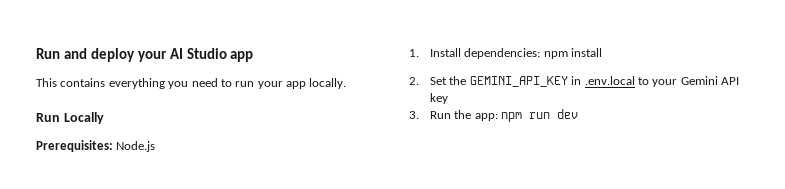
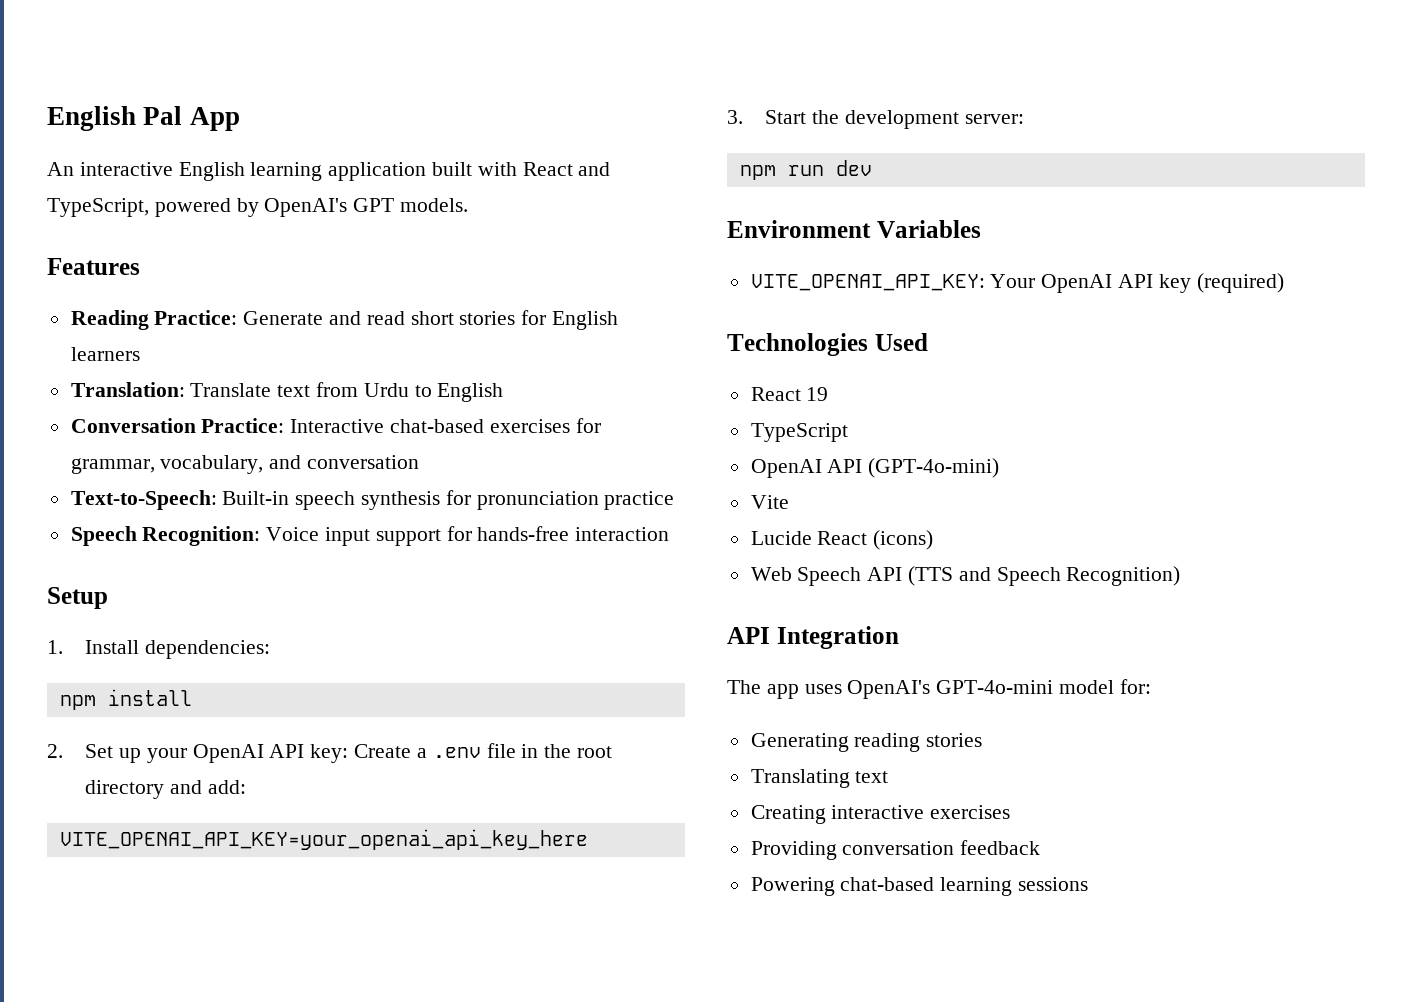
[36,48,254,62] [36,78,347,89] [36,112,104,124] [36,140,156,152] Run and deploy your AI Studio app // This contains everything you need to run your app locally. // Run Locally // Prerequisites: Node.js -> [47,106,240,131] [47,162,611,181] [47,198,469,217] [47,258,140,275] [70,310,619,330] [70,347,140,361] [70,382,504,402] [70,418,601,433] [70,455,420,474] [70,490,675,510] [70,526,670,546] [47,587,108,609] English Pal App // An interactive English learning application built with React and TypeScript, powered by OpenAI's GPT models. // Features // Reading Practice: Generate and read short stories for English learners // Translation: Translate text from Urdu to English // Conversation Practice: Interactive chat-based exercises for grammar, vocabulary, and conversation // Text-to-Speech: Built-in speech synthesis for pronunciation practice // Speech Recognition: Voice input support for hands-free interaction // Setup
(541, 53) none -> (271, 649) //
[449,76,740,87] [430,93,449,104] [409,109,579,122] the GEMINI_API_KEY in .env.local to your Gemini API key // 3. Run the app: npm run dev -> [119,743,612,763] [85,780,246,799] [59,829,588,850] [727,110,1024,129] [739,160,872,180] [727,220,981,238] [750,273,1284,293] [727,333,928,356] [750,387,829,401] [750,423,848,442] [750,458,1000,478] [750,495,789,509] [750,530,934,550] [750,566,1181,586] [727,626,899,649] [727,679,1151,699] [750,733,983,752] [750,769,889,788] [750,805,1011,824] [750,840,1041,860] [750,877,1089,896] up your OpenAI API key: Create a .env file in the root directory and add: // VITE_OPENAI_API_KEY=your_openai_api_key_here // 3. Start the development server: // npm run dev // Environment Variables // VITE_OPENAI_API_KEY: Your OpenAI API key (required) // Technologies Used // React 19 // TypeScript // OpenAI API (GPT-4o-mini) // Vite // Lucide React (icons) // Web Speech API (TTS and Speech Recognition) // API Integration // The app uses OpenAI's GPT-4o-mini model for: // Generating reading stories // Translating text // Creating interactive exercises // Providing conversation feedback // Powering chat-based learning sessions

